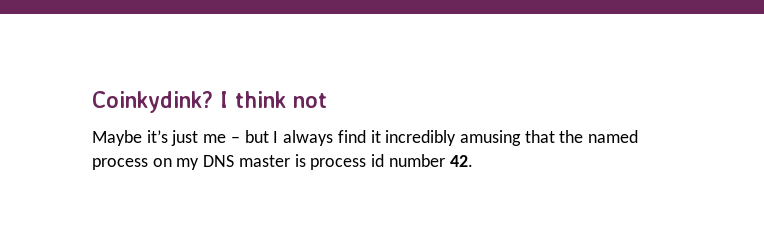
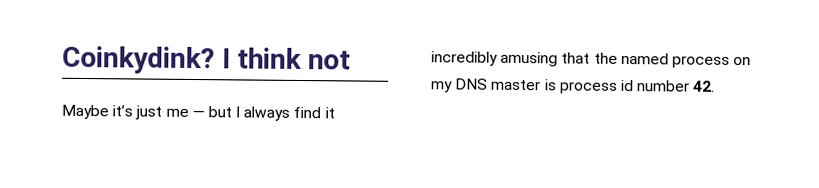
[230,136,240,143] – -> [191,110,205,118] —

